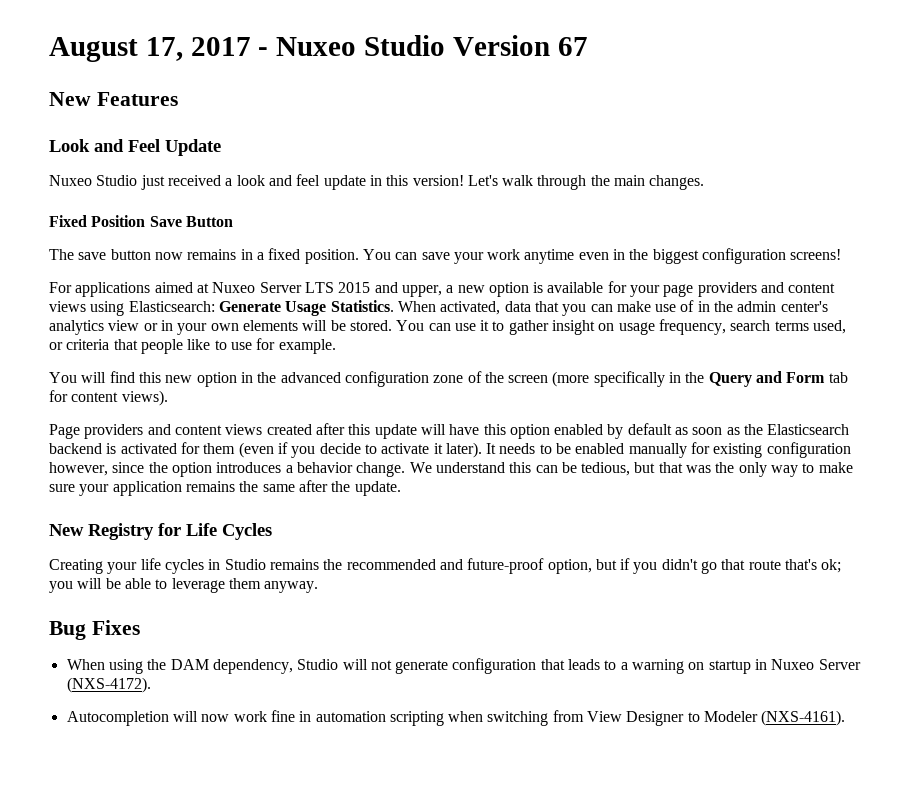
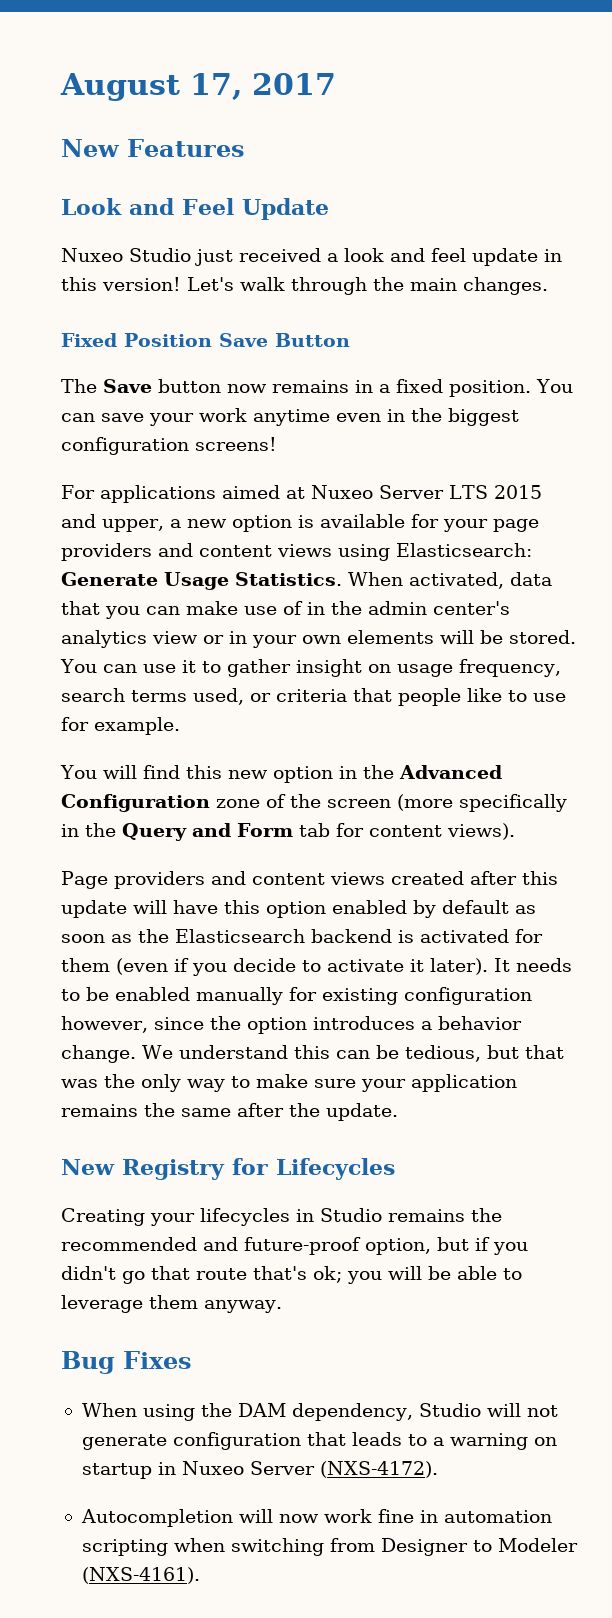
[258,35,588,56] - Nuxeo Studio Version 67 -> (336, 84) none
[78,252,107,260] save -> [103,379,152,393] Save
[280,371,429,387] advanced configuration -> [398,765,502,779] [61,794,210,812] Advanced Configuration
[186,523,272,540] Life Cycles -> [276,1158,395,1180] Lifecycles
[140,558,204,574] life cycles -> [200,1208,290,1226] lifecycles
[587,711,623,722] View -> (375, 1545) none

